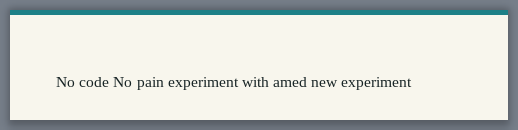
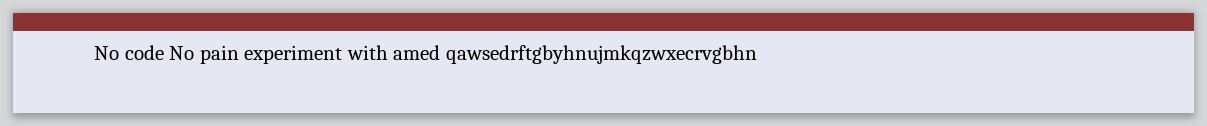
[311,77,413,90] new experiment -> [445,45,757,64] qawsedrftgbyhnujmkqzwxecrvgbhn

